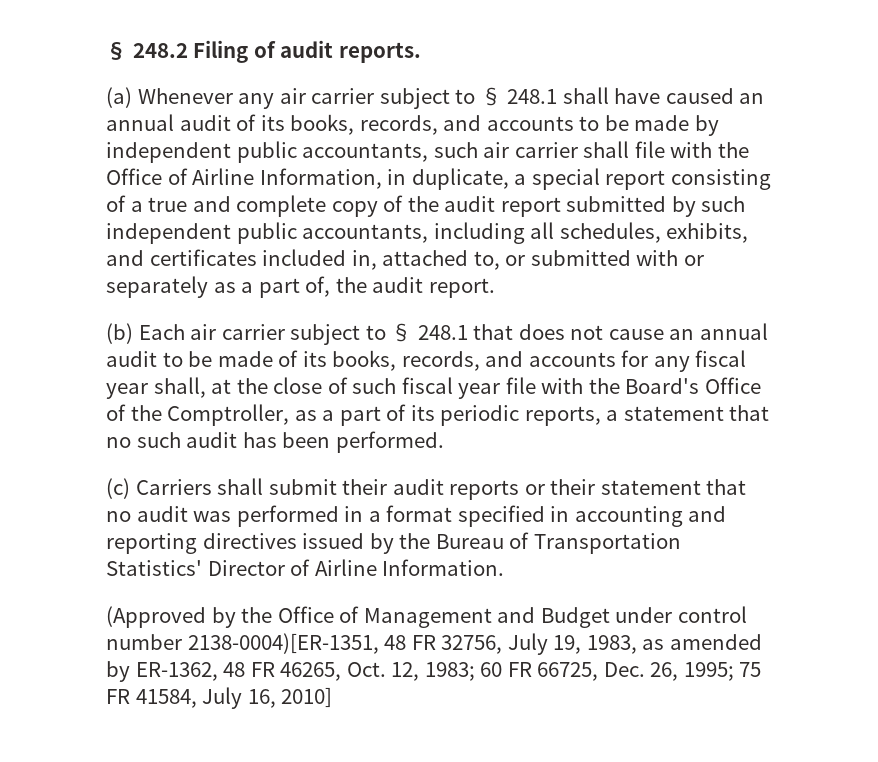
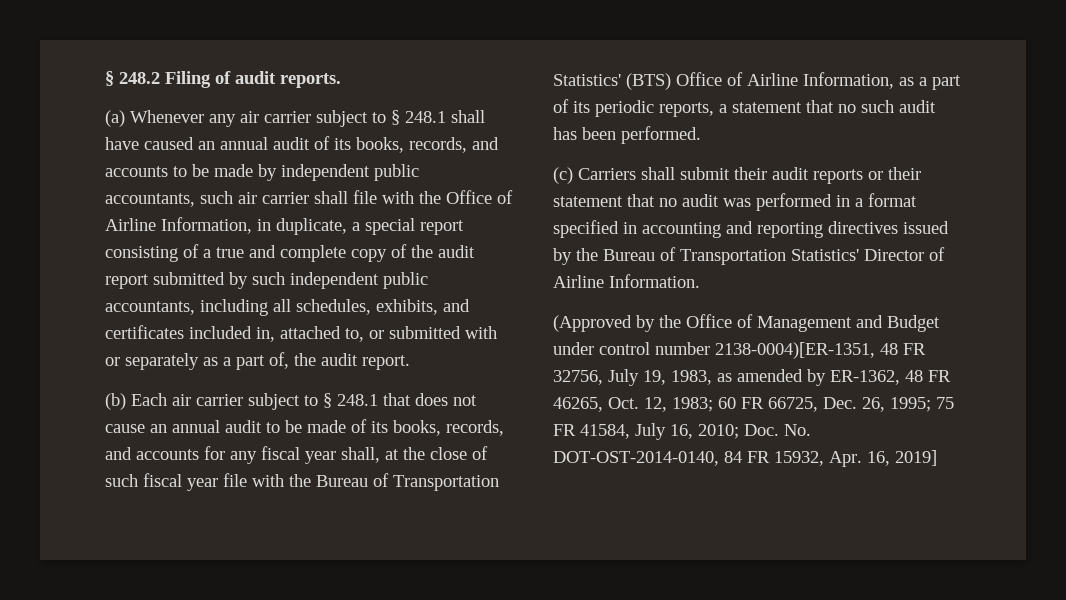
[625,377,761,394] [106,404,290,426] Board's Office of the Comptroller, -> [316,473,499,491] [553,72,894,90] Bureau of Transportation Statistics' (BTS) Office of Airline Information,
[281,687,333,708] 2010] -> [698,424,811,439] [553,450,937,467] 2010; Doc. No. DOT-OST-2014-0140, 84 FR 15932, Apr. 16, 2019]

